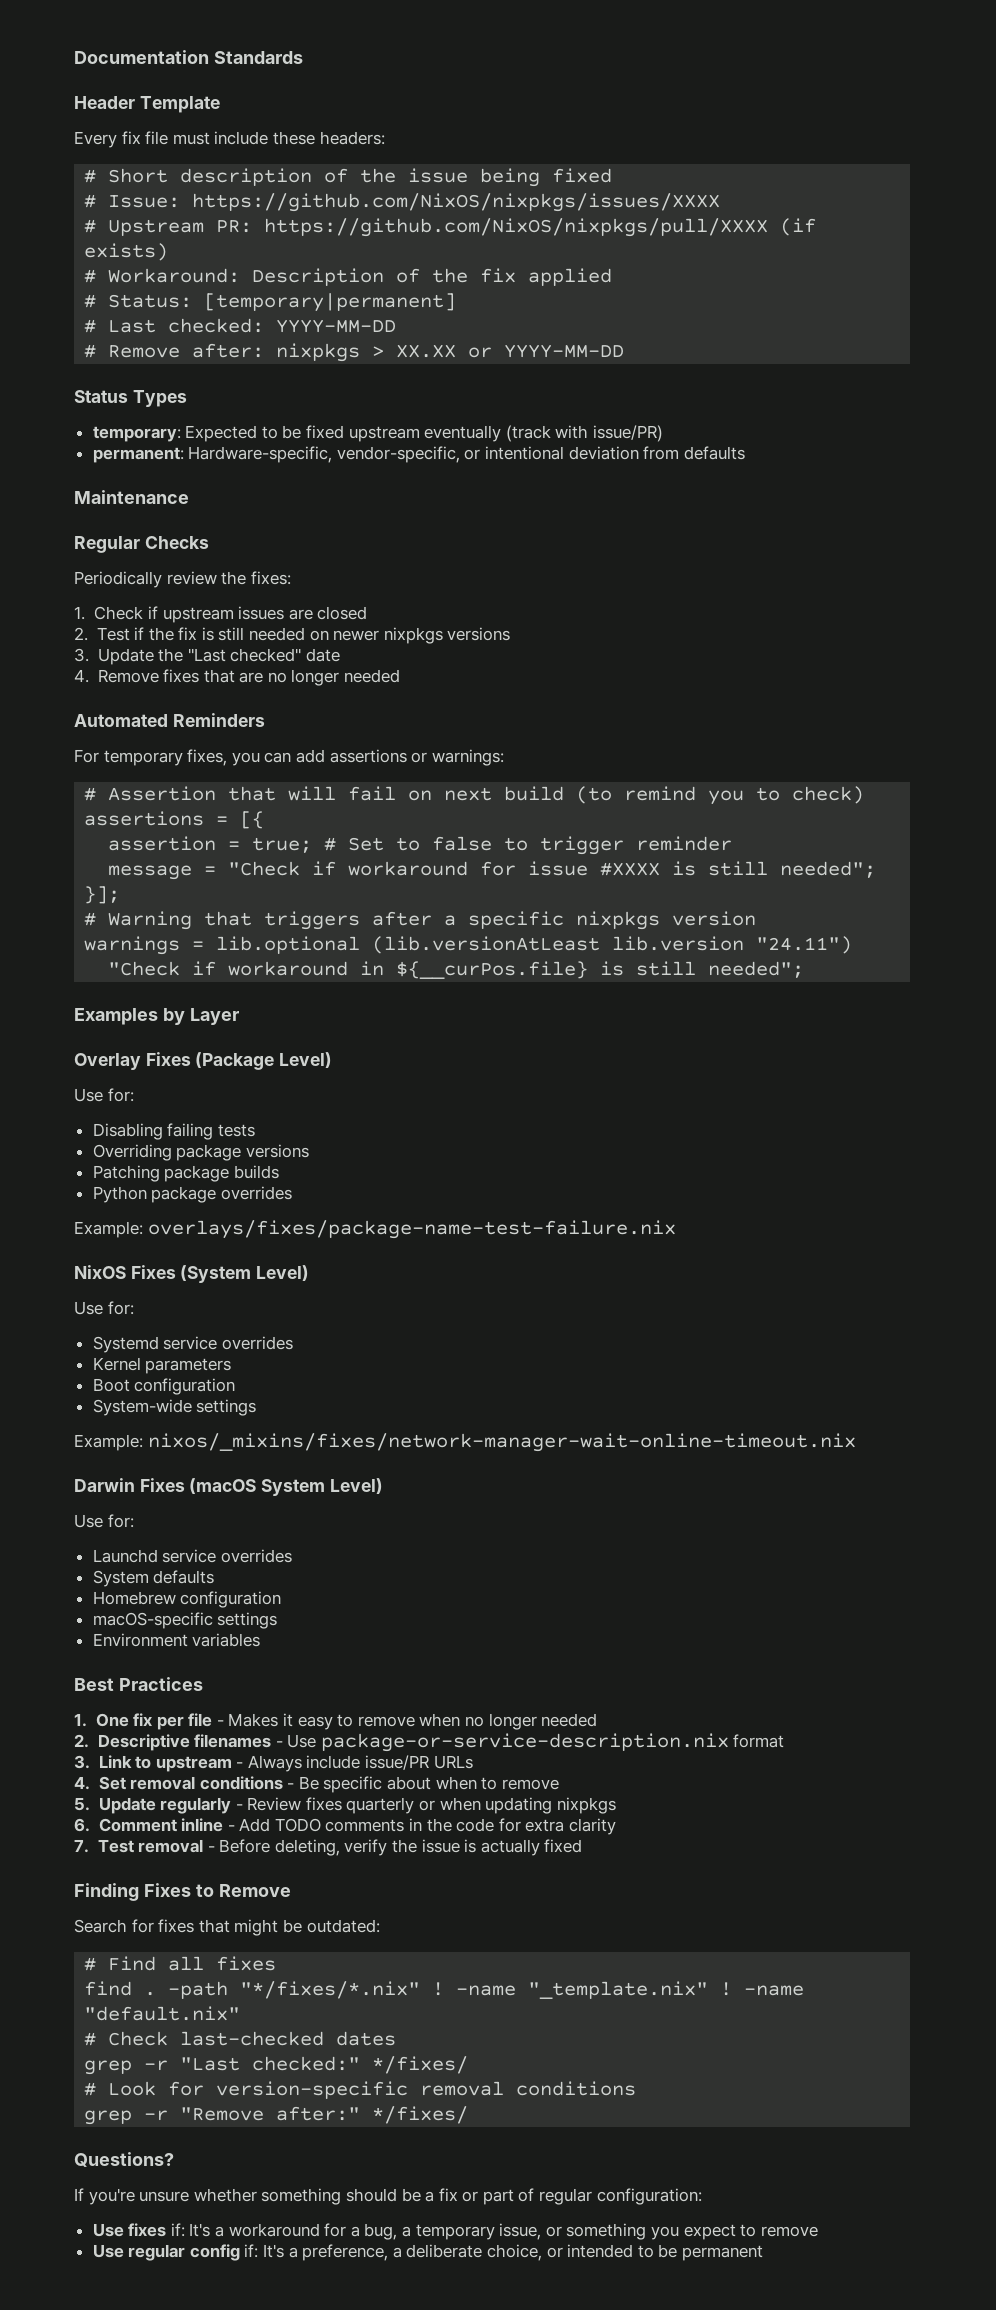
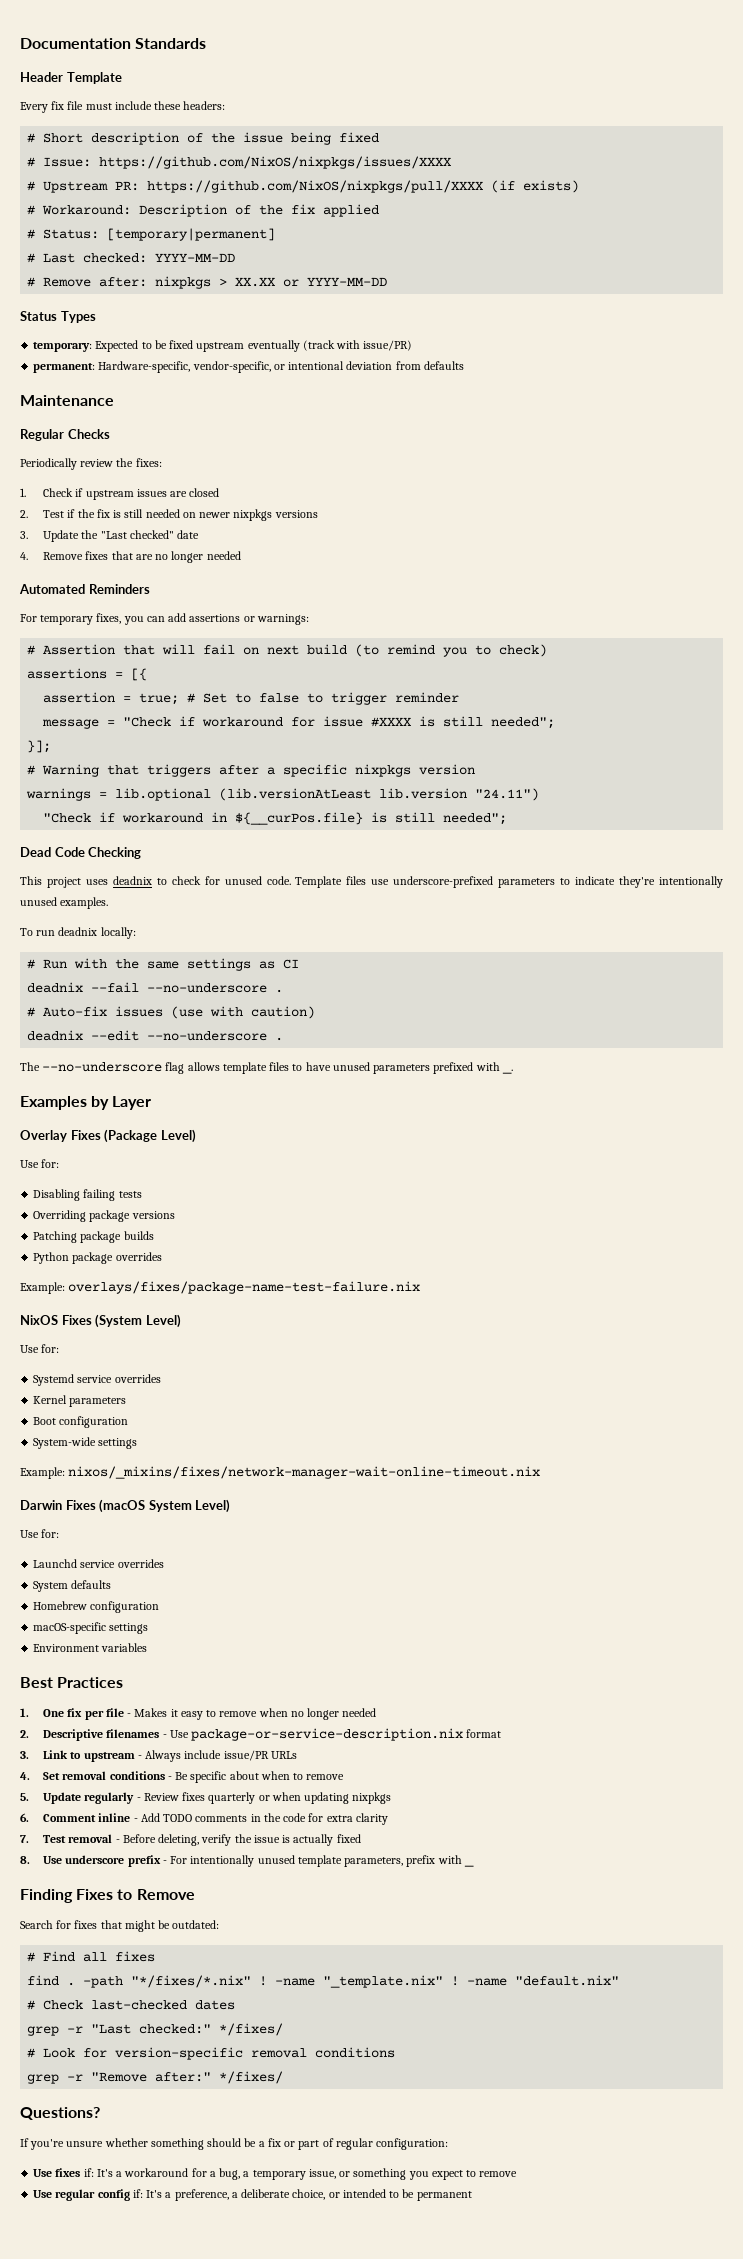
(805, 969) none -> [20,847,142,859] [20,876,724,888] [20,897,109,909] [20,927,136,939] [27,958,300,971] [27,982,284,993] [27,1006,316,1019] [27,1030,284,1041] [20,1062,513,1074] // Dead Code Checking // This project uses deadnix to check for unused code. Template files use underscore-prefixed parameters to indicate they're intentionally unused examples. // To run deadnix locally: // # Run with the same settings as CI // deadnix --fail --no-underscore . // # Auto-fix issues (use with caution) // deadnix --edit --no-underscore . // The --no-underscore flag allows template files to have unused parameters prefixed with _.
(583, 1846) none -> [20,1855,462,1867] [463,1864,474,1867] // 8. Use underscore prefix - For intentionally unused template parameters, prefix with _

